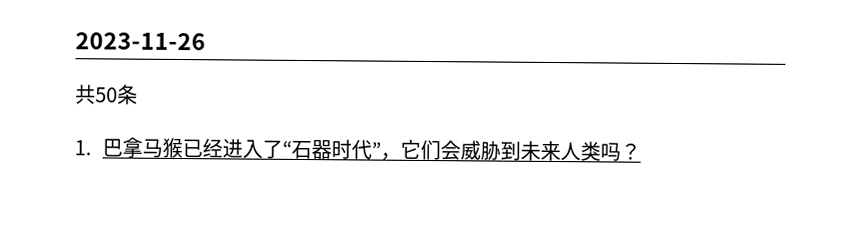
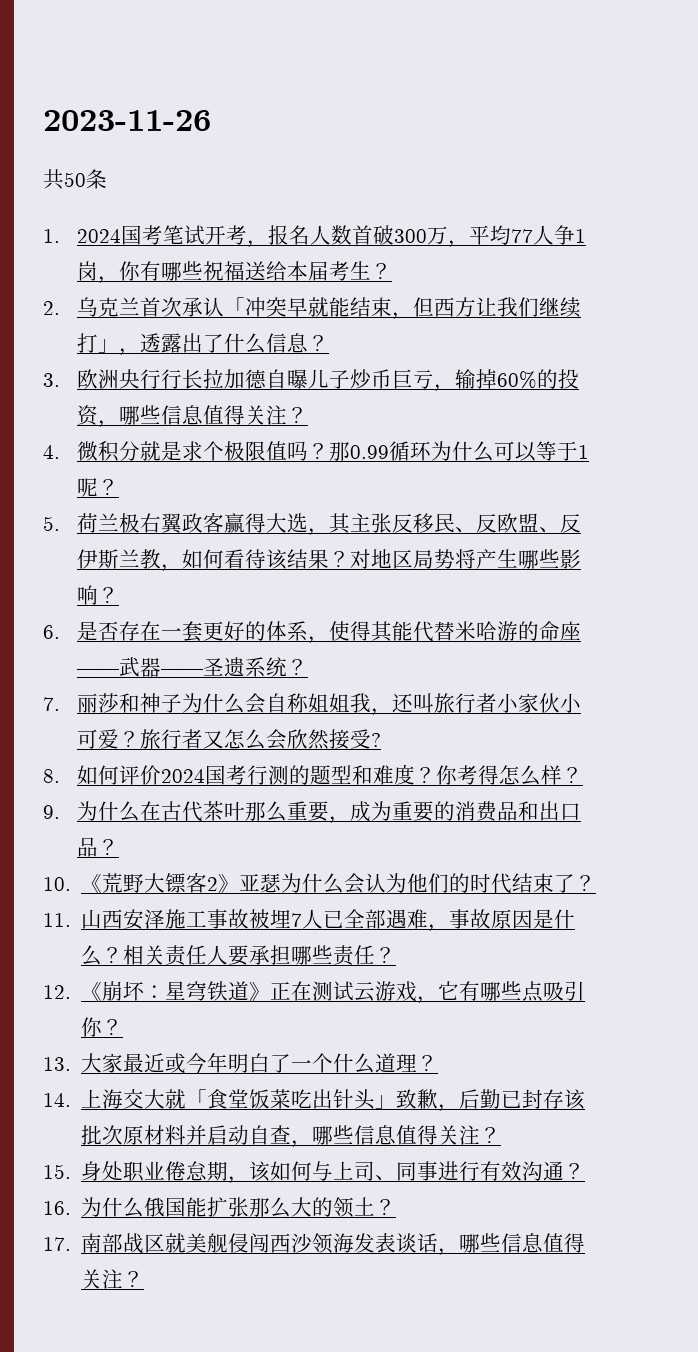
[102,137,622,162] 巴拿马猴已经进入了“石器时代”，它们会威胁到未来人类吗 -> [77,225,587,248] [77,261,393,284] [43,297,582,320] [77,333,330,356] [43,369,580,392] [77,405,309,428] [43,441,590,462] [77,478,120,497] [43,513,582,536] [77,549,582,572] [77,585,120,605] [43,621,582,644] [77,657,309,677] [43,693,582,716] [77,729,382,750] [43,764,584,786] [43,801,582,824] [77,837,120,857] [43,873,597,894] [43,909,576,932] [81,945,397,966] [43,981,586,1004] [81,1017,124,1037] [43,1053,439,1074] [43,1089,586,1112] [81,1125,502,1148] [43,1161,586,1184] [43,1197,397,1218] [43,1233,586,1256] [81,1269,124,1289] 2024国考笔试开考，报名人数首破300万，平均77人争1岗，你有哪些祝福送给本届考生？ // 2.乌克兰首次承认「冲突早就能结束，但西方让我们继续打」，透露出了什么信息？ // 3.欧洲央行行长拉加德自曝儿子炒币巨亏，输掉60%的投资，哪些信息值得关注？ // 4.微积分就是求个极限值吗？那0.99循环为什么可以等于1呢？ // 5.荷兰极右翼政客赢得大选，其主张反移民、反欧盟、反伊斯兰教，如何看待该结果？对地区局势将产生哪些影响？ // 6.是否存在一套更好的体系，使得其能代替米哈游的命座——武器——圣遗系统？ // 7.丽莎和神子为什么会自称姐姐我，还叫旅行者小家伙小可爱？旅行者又怎么会欣然接受? // 8.如何评价2024国考行测的题型和难度？你考得怎么样？ // 9.为什么在古代茶叶那么重要，成为重要的消费品和出口品？ // 10.《荒野大镖客2》亚瑟为什么会认为他们的时代结束了？ // 11.山西安泽施工事故被埋7人已全部遇难，事故原因是什么？相关责任人要承担哪些责任？ // 12.《崩坏：星穹铁道》正在测试云游戏，它有哪些点吸引你？ // 13.大家最近或今年明白了一个什么道理？ // 14.上海交大就「食堂饭菜吃出针头」致歉，后勤已封存该批次原材料并启动自查，哪些信息值得关注？ // 15.身处职业倦怠期，该如何与上司、同事进行有效沟通？ // 16.为什么俄国能扩张那么大的领土？ // 17.南部战区就美舰侵闯西沙领海发表谈话，哪些信息值得关注

